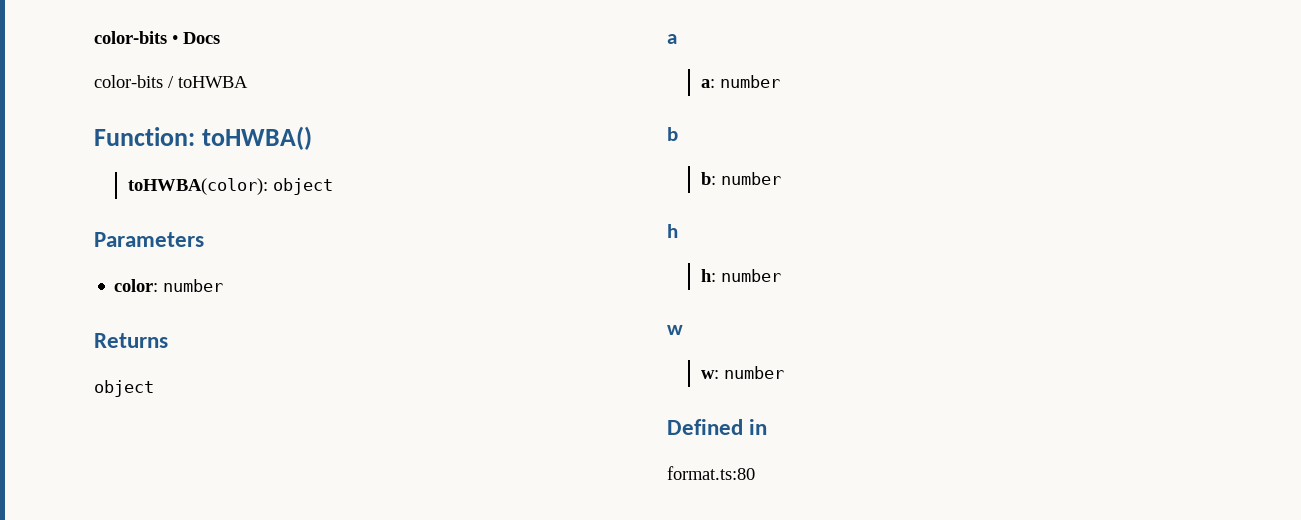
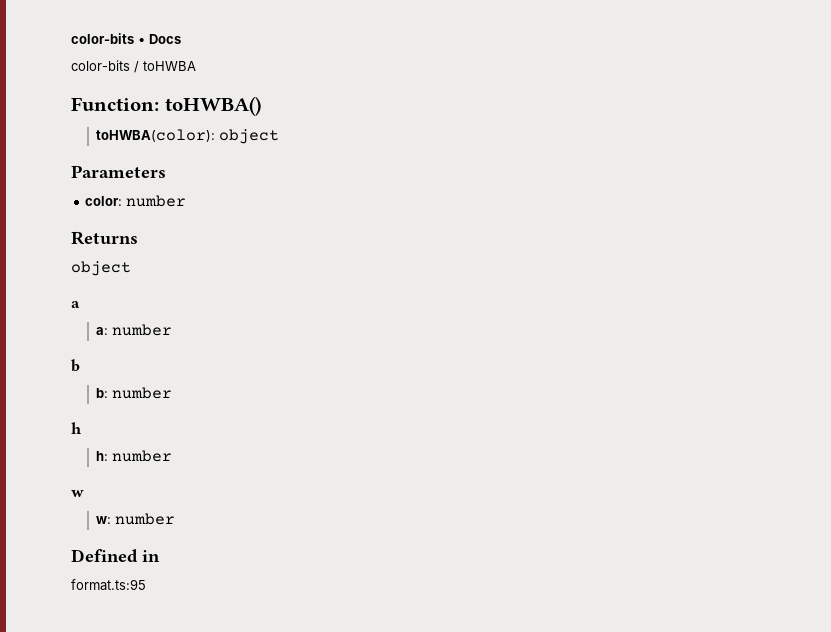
[667,466,755,480] format.ts:80 -> [71,579,146,591] format.ts:95

